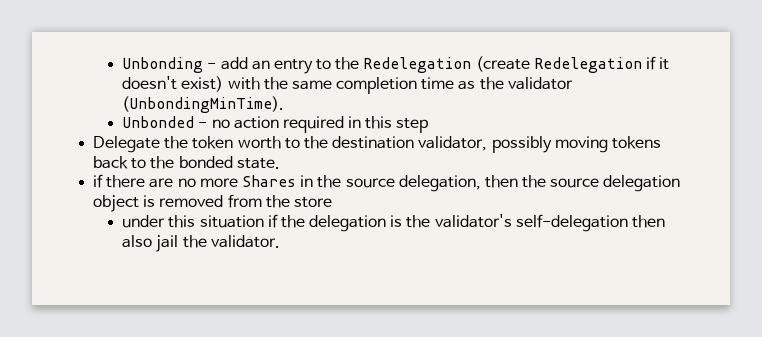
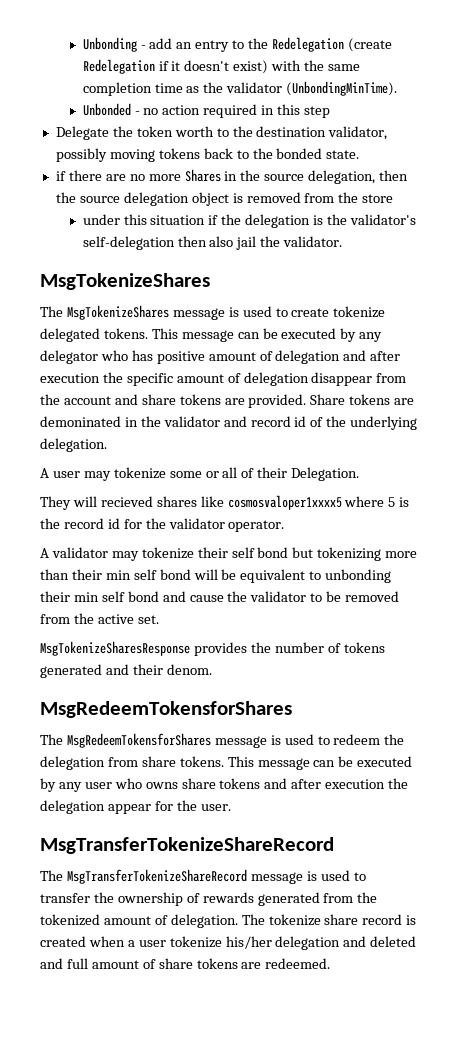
(280, 241) none -> [40,273,210,290] [40,305,386,320] [40,328,383,342] [40,350,401,364] [40,372,407,386] [40,394,415,408] [40,416,418,430] [40,438,107,452] [40,467,360,481] [40,495,410,510] [40,518,285,532] [40,547,418,561] [40,569,392,583] [40,591,400,602] [40,613,159,624] [40,641,385,656] [40,664,212,678] [40,701,292,718] [40,733,405,748] [40,756,413,770] [40,778,409,792] [40,800,231,814] [40,837,334,854] [40,869,366,884] [40,892,378,906] [40,914,417,928] [40,936,417,950] [40,958,331,969] // MsgTokenizeShares // The MsgTokenizeShares message is used to create tokenize delegated tokens. This message can be executed by any delegator who has positive amount of delegation and after execution the specific amount of delegation disappear from the account and share tokens are provided. Share tokens are demoninated in the validator and record id of the underlying delegation. // A user may tokenize some or all of their Delegation. // They will recieved shares like cosmosvaloper1xxxx5 where 5 is the record id for the validator operator. // A validator may tokenize their self bond but tokenizing more than their min self bond will be equivalent to unbonding their min self bond and cause the validator to be removed from the active set. // MsgTokenizeSharesResponse provides the number of tokens generated and their denom. // MsgRedeemTokensforShares // The MsgRedeemTokensforShares message is used to redeem the delegation from share tokens. This message can be executed by any user who owns share tokens and after execution the delegation appear for the user. // MsgTransferTokenizeShareRecord // The MsgTransferTokenizeShareRecord message is used to transfer the ownership of rewards generated from the tokenized amount of delegation. The tokenize share record is created when a user tokenize his/her delegation and deleted and full amount of share tokens are redeemed.

